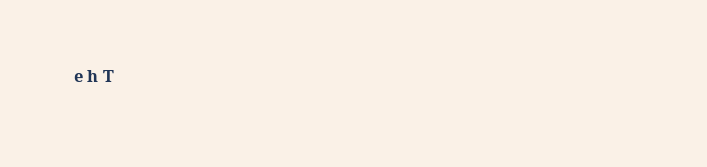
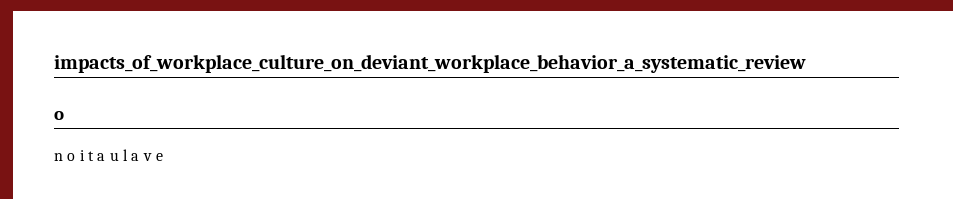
[74,70,114,82] e h T -> [54,54,806,73] [54,111,64,120] [54,149,163,161] impacts_of_workplace_culture_on_deviant_workplace_behavior_a_systematic_review // o // n o i t a u l a v e

